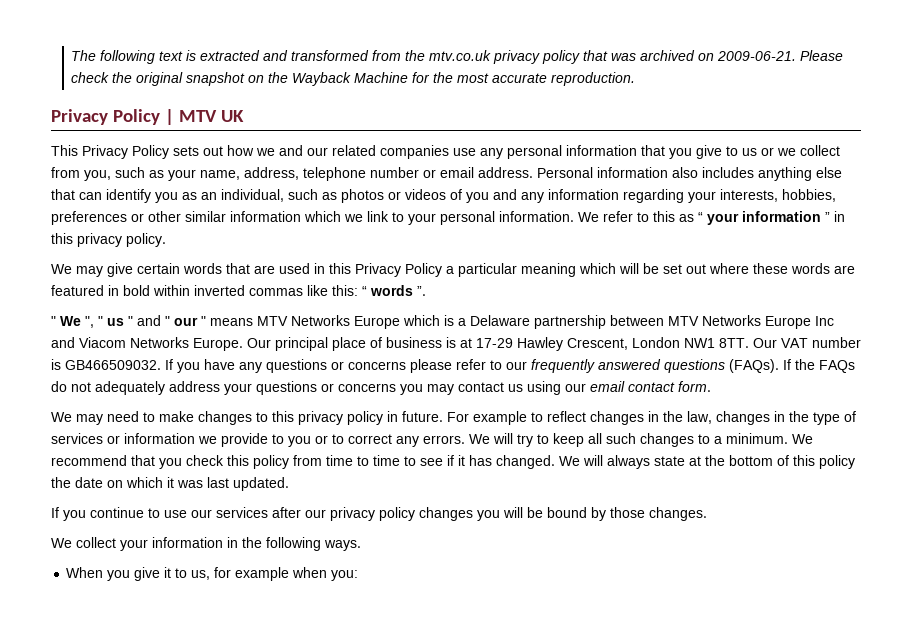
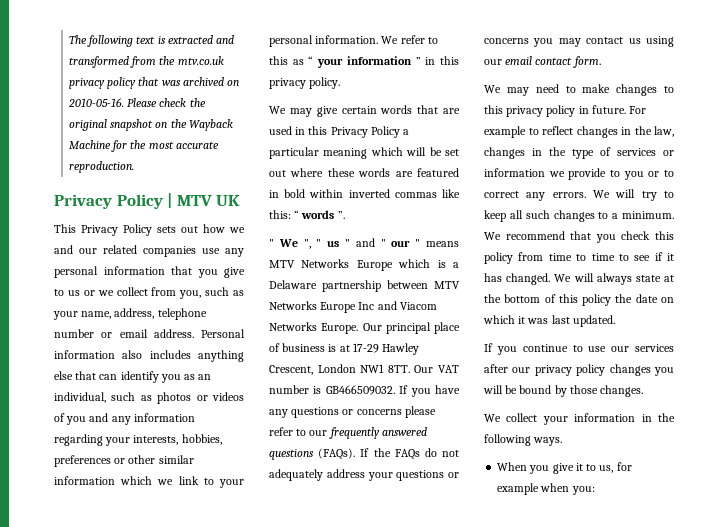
[717,51,797,61] 2009-06-21. -> [67,98,124,107] 2010-05-16.

